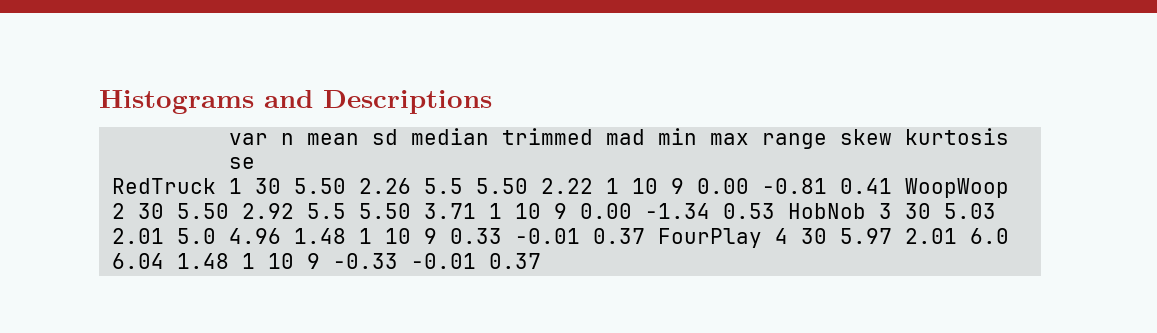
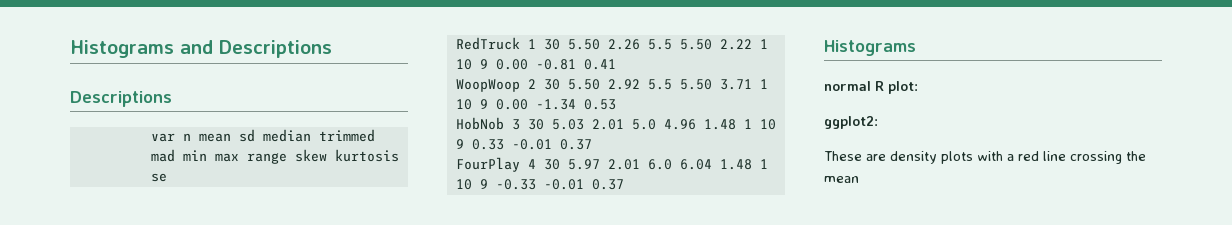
(492, 102) none -> [70,91,172,107] // Descriptions
(892, 186) none -> (616, 64) //
(775, 211) none -> (616, 104) //
(645, 236) none -> (592, 144) //
(541, 261) none -> [824,40,916,56] [824,81,918,94] [824,116,878,129] [824,151,1146,164] [824,176,859,183] // Histograms // normal R plot: // ggplot2: // These are density plots with a red line crossing the mean

